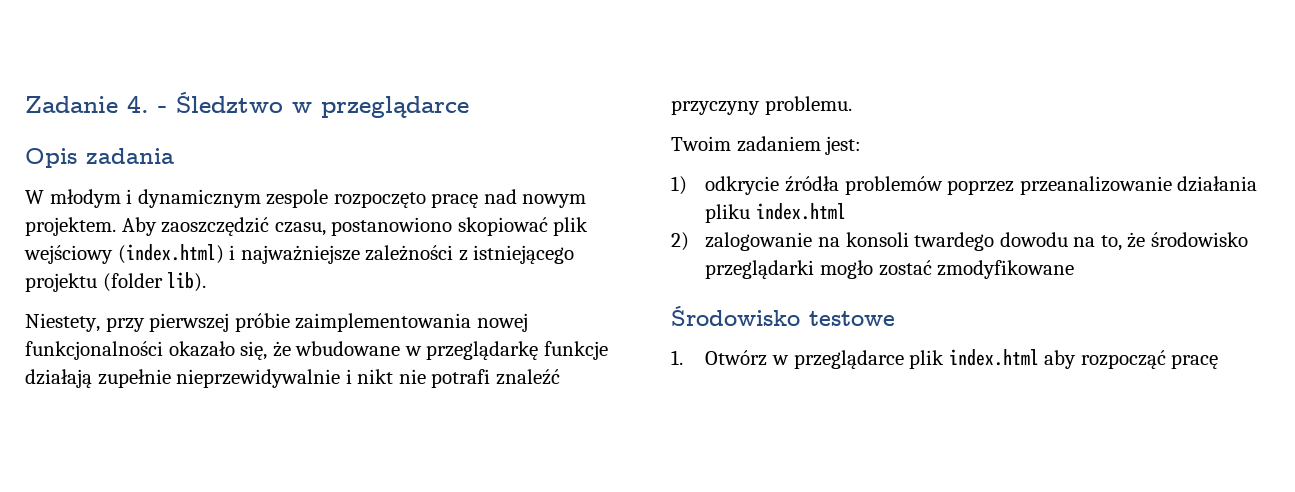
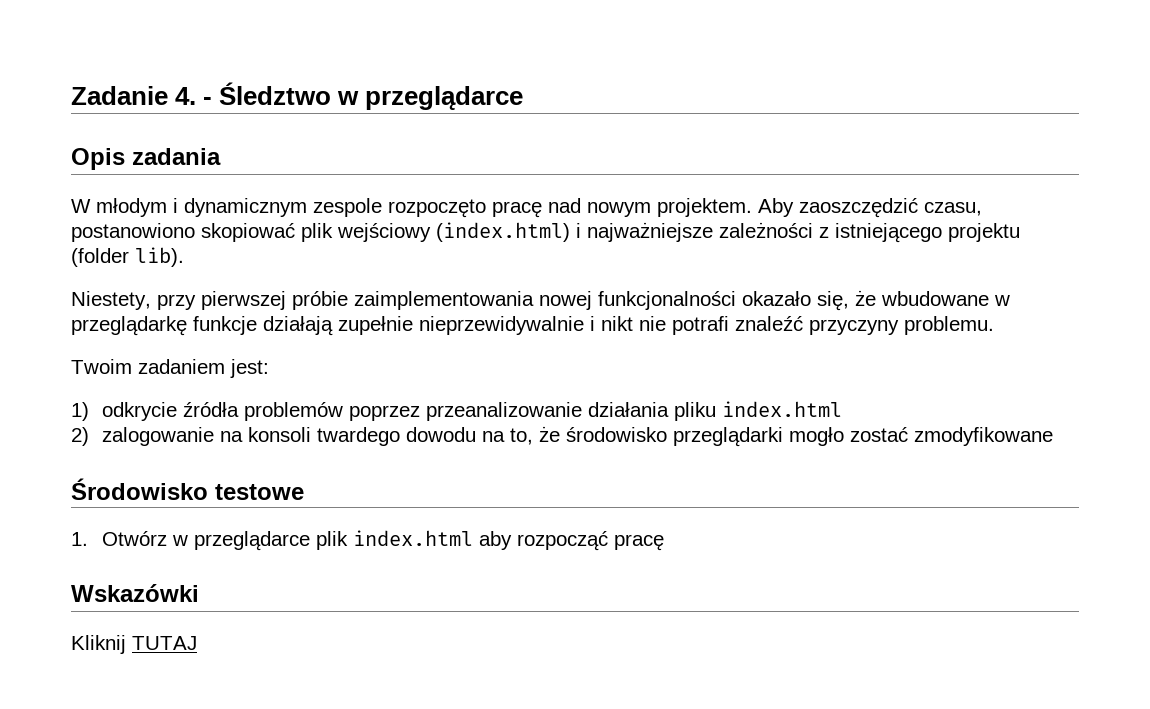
(1219, 361) none -> [71,584,199,602] [71,635,197,654] // Wskazówki // Kliknij TUTAJ

